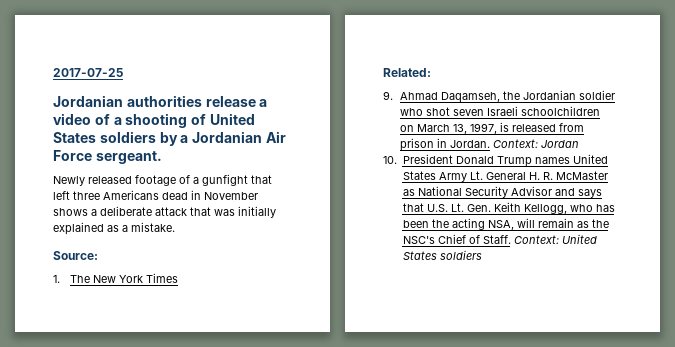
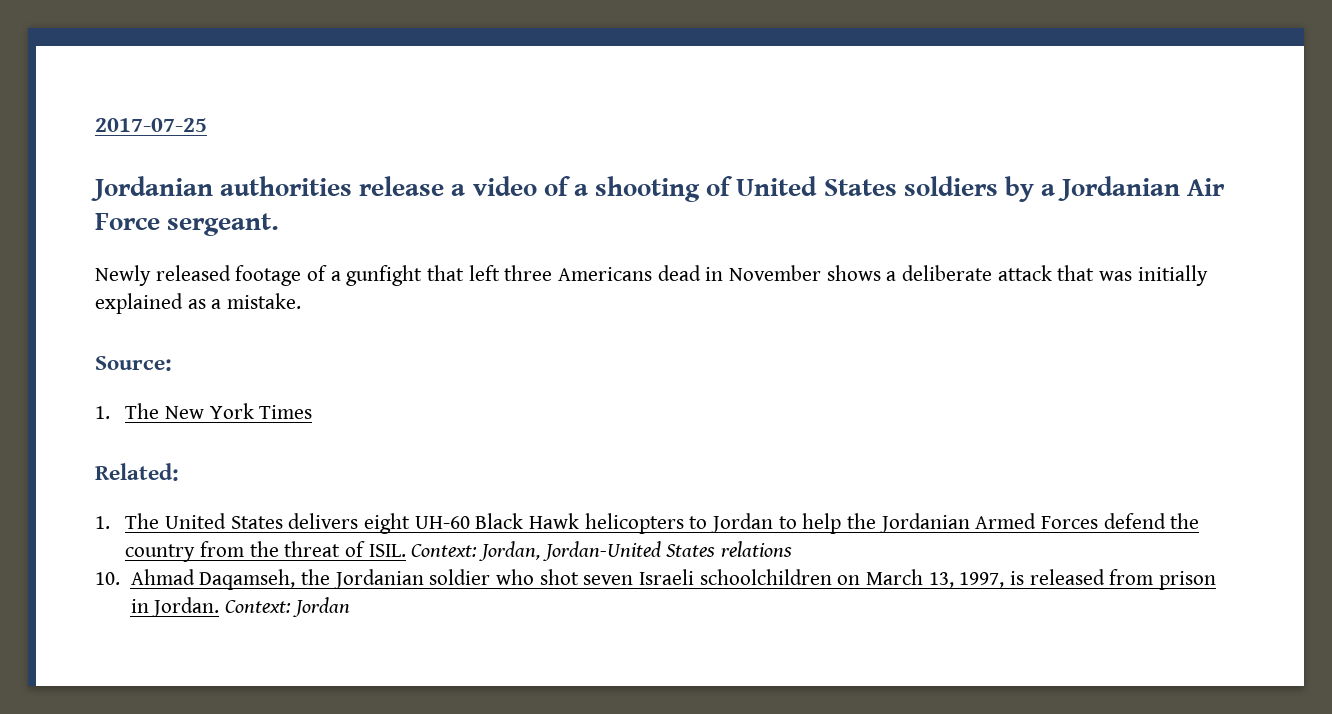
[383,91,393,100] 9. -> [95,513,1200,534] [125,541,792,562] [95,572,120,585] 1. The United States delivers eight UH-60 Black Hawk helicopters to Jordan to help the Jordanian Armed Forces defend the country from the threat of ISIL. Context: Jordan, Jordan-United States relations // 10.
[383,154,608,167] [402,171,608,182] [402,186,602,198] [402,202,615,214] [402,218,609,230] [402,234,597,244] [402,250,482,260] // 10. President Donald Trump names United States Army Lt. General H. R. McMaster as National Security Advisor and says that U.S. Lt. Gen. Keith Kellogg, who has been the acting NSA, will remain as the NSC's Chief of Staff. Context: United States soldiers -> (350, 607) none

